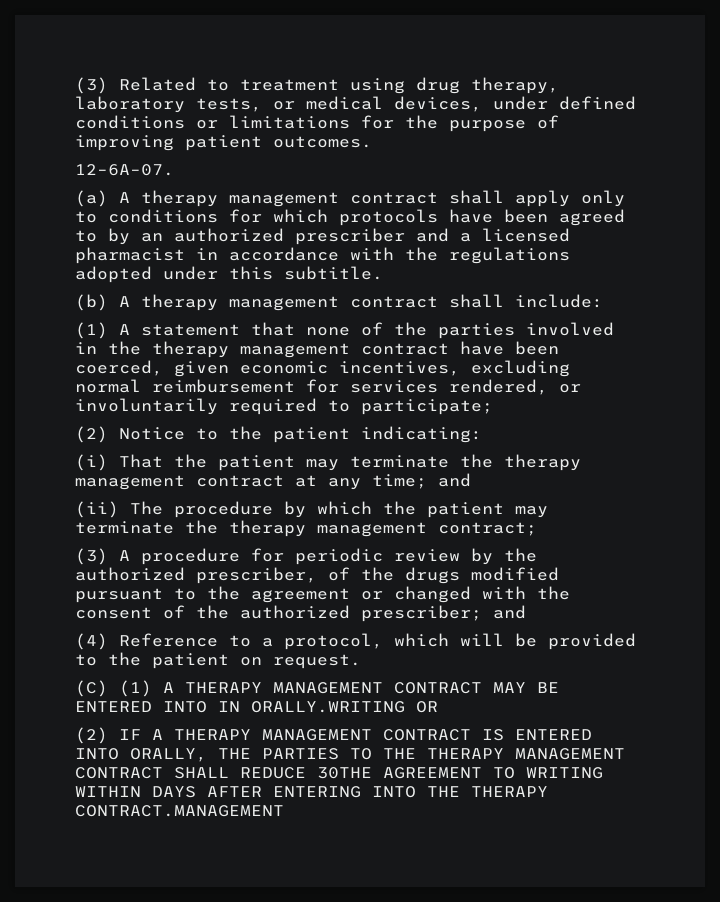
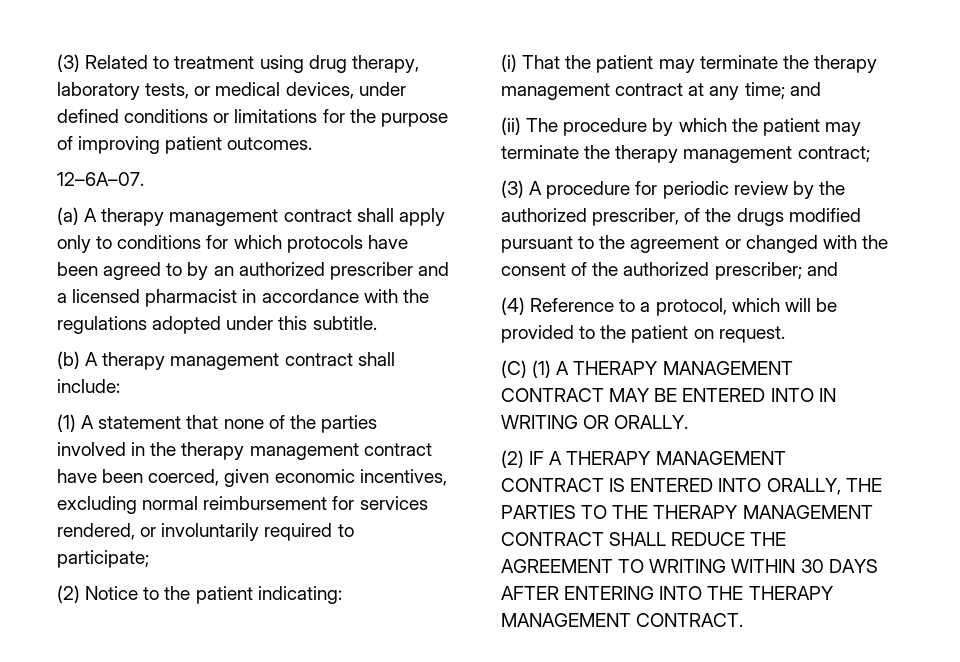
[251,701,405,713] ORALLY.WRITING -> [501,415,578,429] WRITING
(438, 707) none -> [614,415,689,429] ORALLY.
[317,767,372,779] 30THE -> [750,532,787,546] THE
(141, 791) none -> [800,559,824,573] 30
[75,805,284,817] CONTRACT.MANAGEMENT -> [501,613,744,627] MANAGEMENT CONTRACT.

